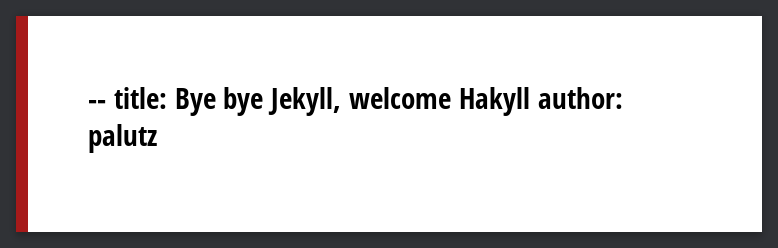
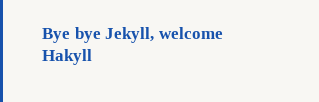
[88,87,167,109] -- title: -> (42, 35) none
[537,87,623,109] [88,124,157,153] author: palutz -> (92, 57) none

